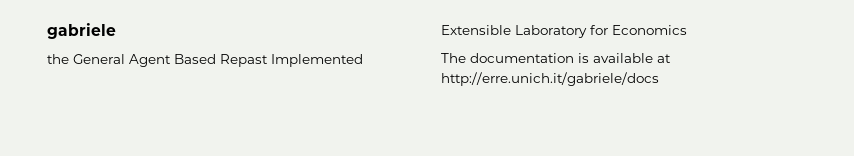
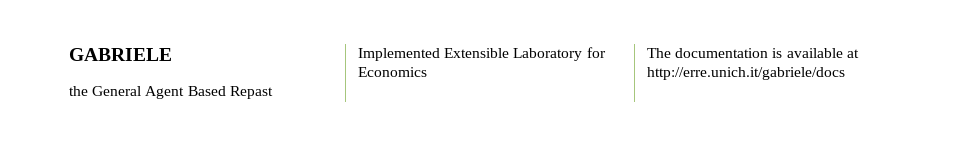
[47,23,116,39] gabriele -> [69,48,172,61] GABRIELE

